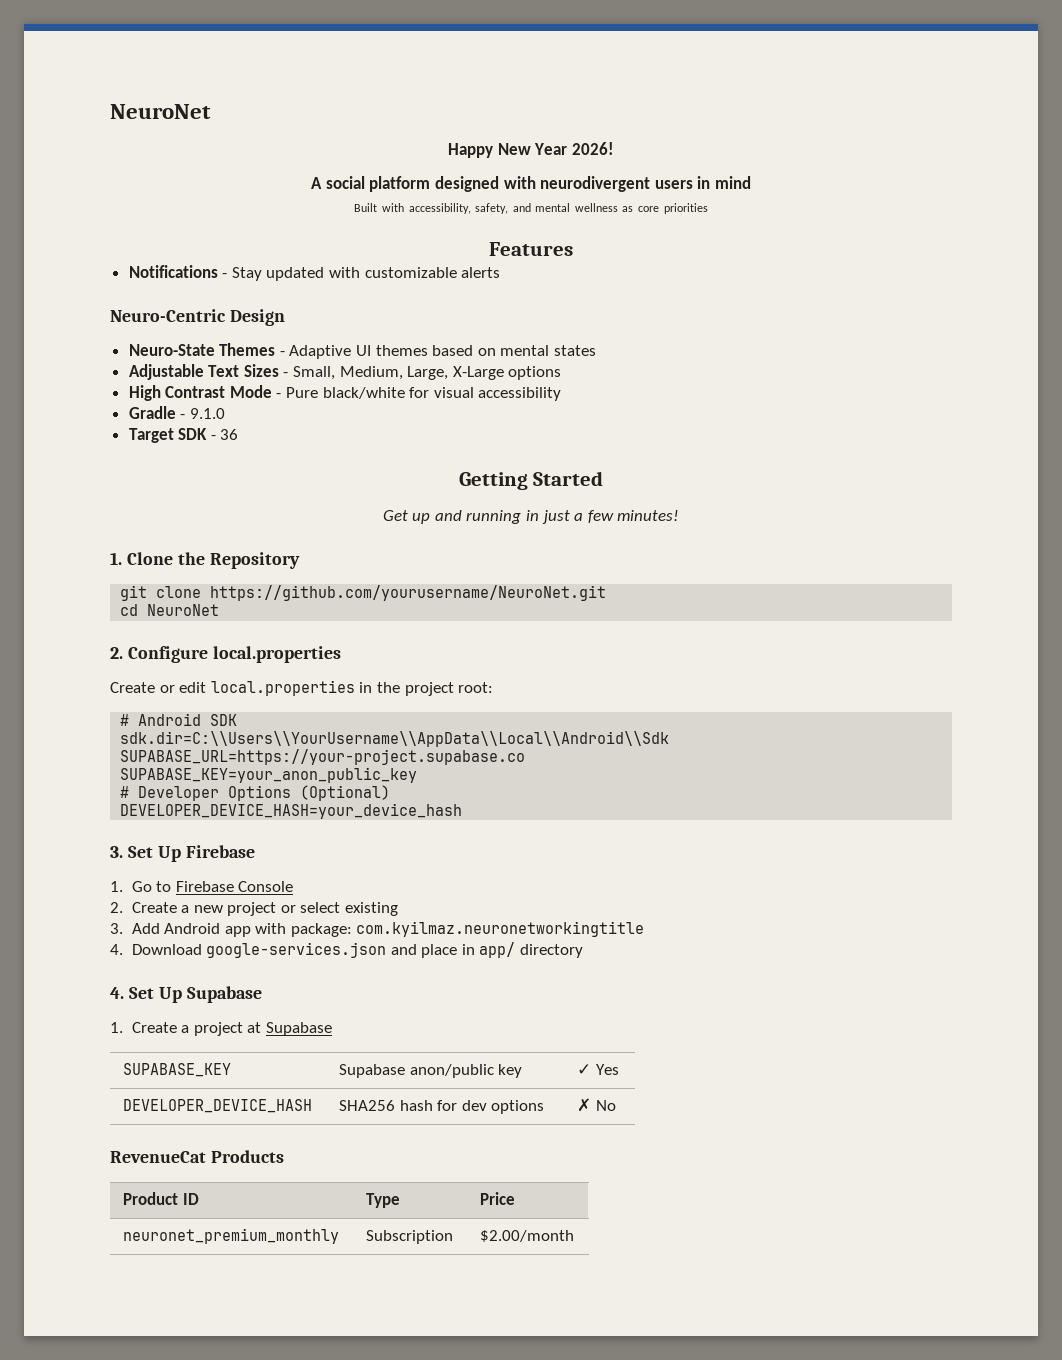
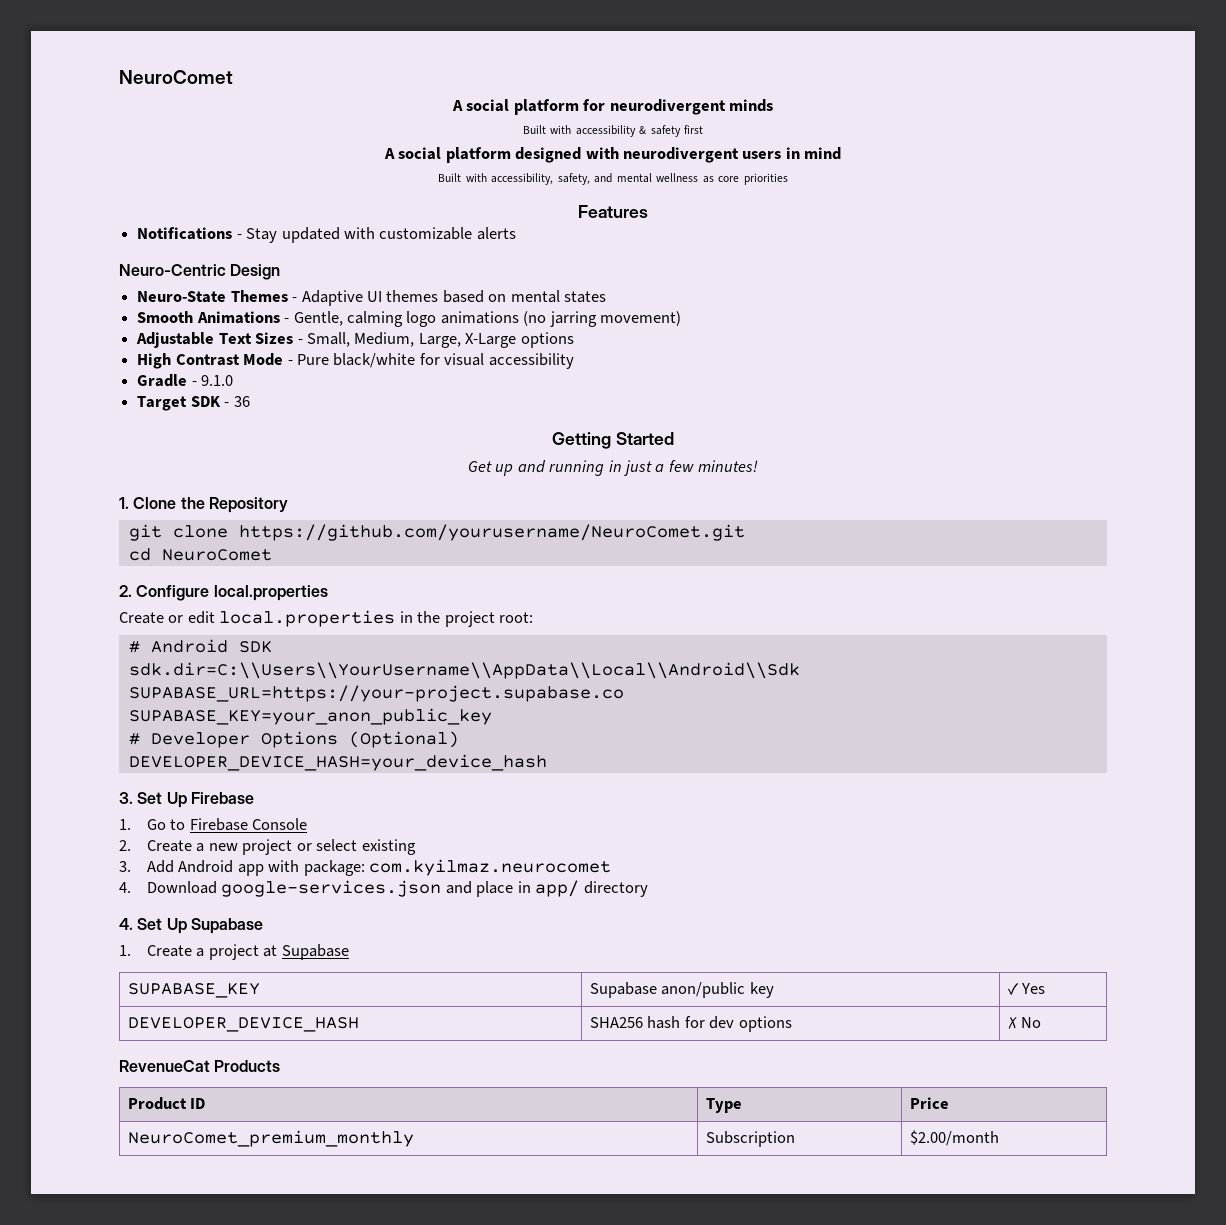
[110,104,211,119] [448,142,614,158] NeuroNet // Happy New Year 2026! -> [119,70,233,84] [451,99,774,115] [522,125,704,137] NeuroComet // A social platform for neurodivergent minds // Built with accessibility & safety first
(597, 350) none -> [137,311,682,327] // Smooth Animations - Gentle, calming logo animations (no jarring movement)
[210,585,607,601] https://github.com/yourusername/NeuroNet.git -> [238,524,745,541] https://github.com/yourusername/NeuroComet.git
[147,604,220,616] NeuroNet -> [161,549,272,561] NeuroComet
[356,921,645,937] com.kyilmaz.neuronetworkingtitle -> [369,859,612,876] com.kyilmaz.neurocomet
[123,1228,340,1244] neuronet_premium_monthly -> [127,1130,414,1147] NeuroComet_premium_monthly

